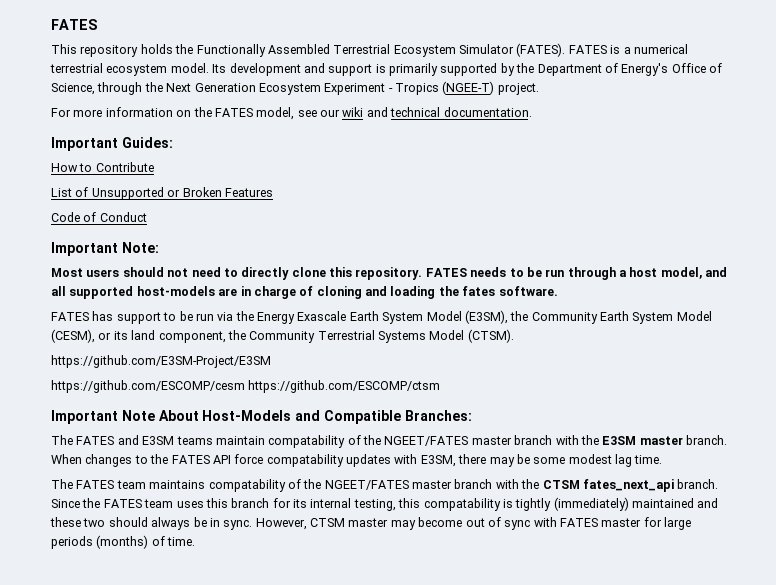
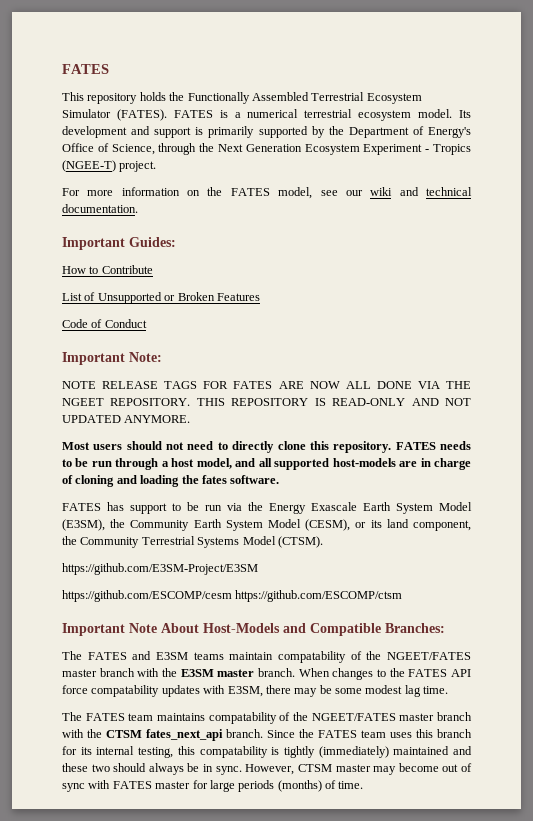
(159, 247) none -> [62,381,472,389] [62,398,471,406] [62,415,191,423] // NOTE RELEASE TAGS FOR FATES ARE NOW ALL DONE VIA THE NGEET REPOSITORY. THIS REPOSITORY IS READ-ONLY AND NOT UPDATED ANYMORE.

